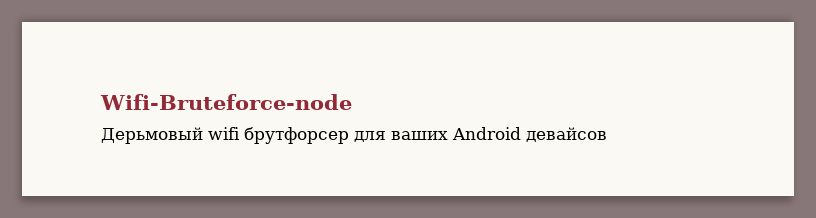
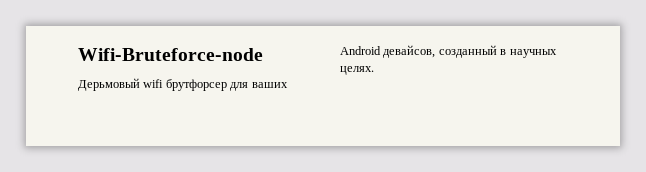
[526,127,607,142] девайсов -> [383,45,557,58] [340,66,374,75] девайсов, созданный в научных целях.

